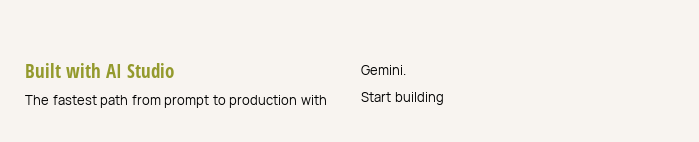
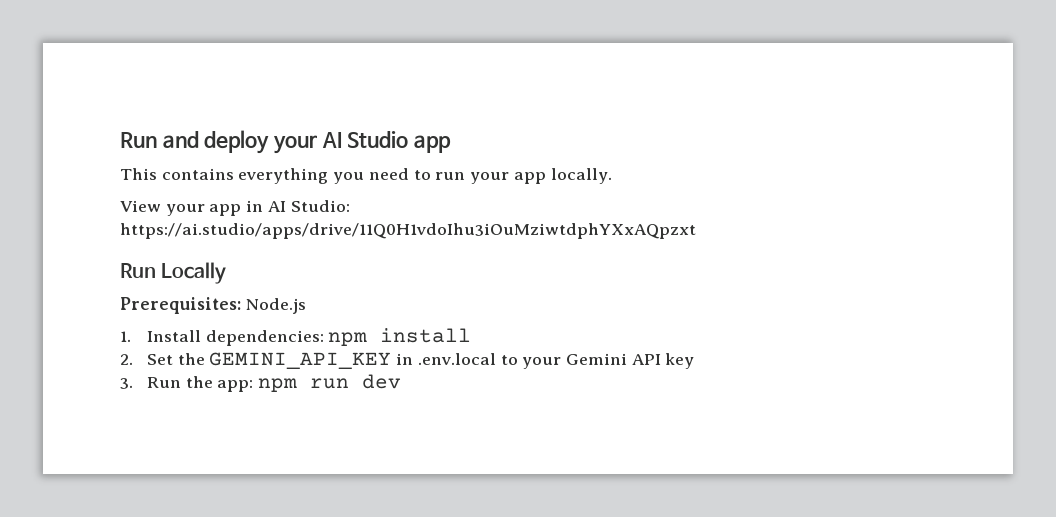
[25,63,175,78] [25,95,327,108] [361,65,406,75] [361,92,444,105] Built with AI Studio // The fastest path from prompt to production with Gemini. // Start building -> [120,130,452,154] [120,168,612,184] [120,200,350,216] [120,223,696,239] [120,262,227,284] [120,297,306,314] [120,328,472,346] [120,352,695,369] [120,374,402,392] Run and deploy your AI Studio app // This contains everything you need to run your app locally. // View your app in AI Studio: https://ai.studio/apps/drive/11Q0H1vdoIhu3iOuMziwtdphYXxAQpzxt // Run Locally // Prerequisites: Node.js // 1. Install dependencies: npm install // 2. Set the GEMINI_API_KEY in .env.local to your Gemini API key // 3. Run the app: npm run dev

